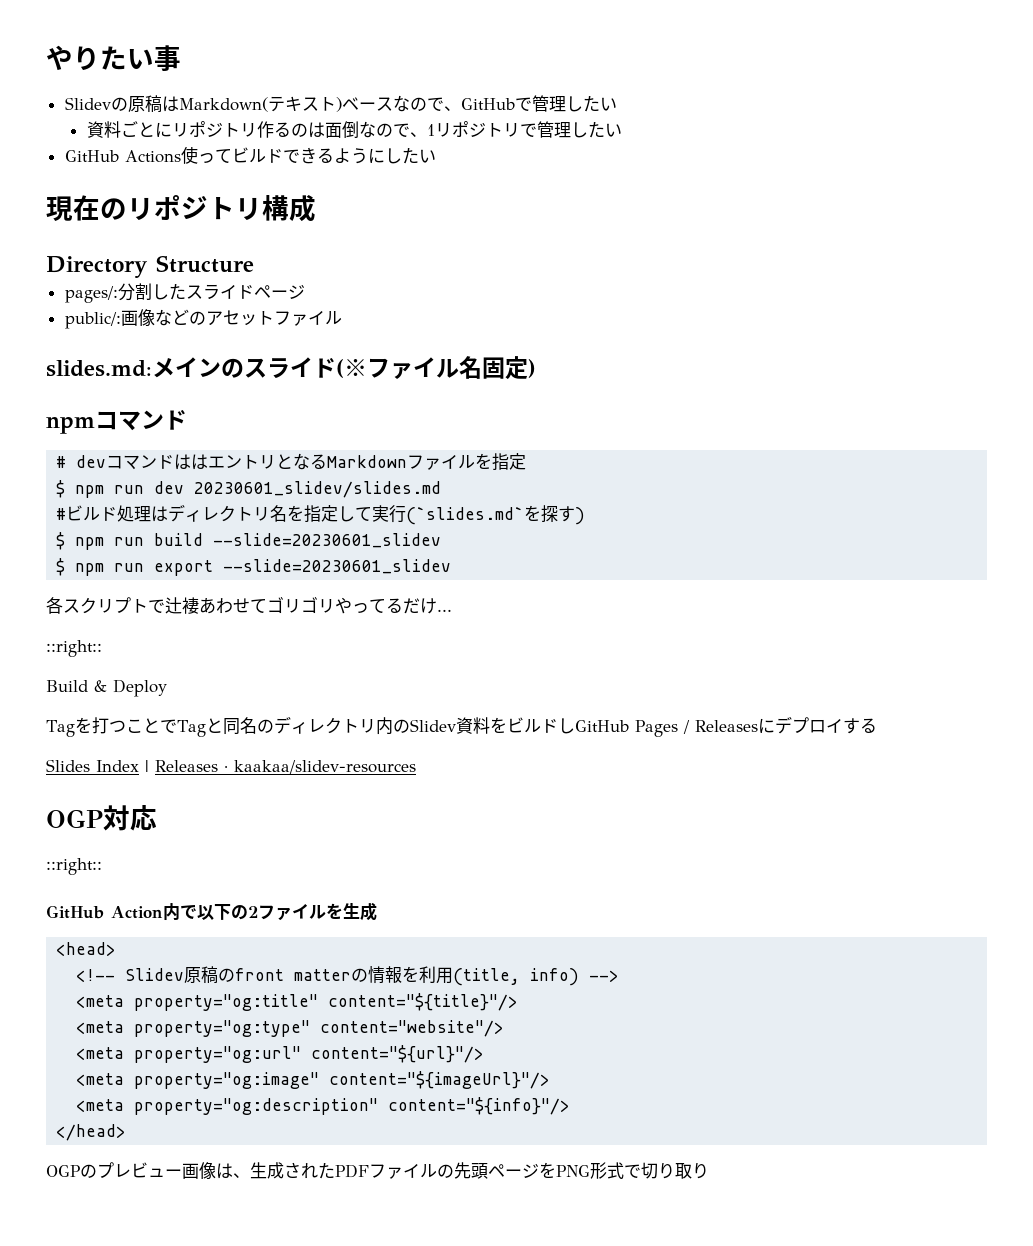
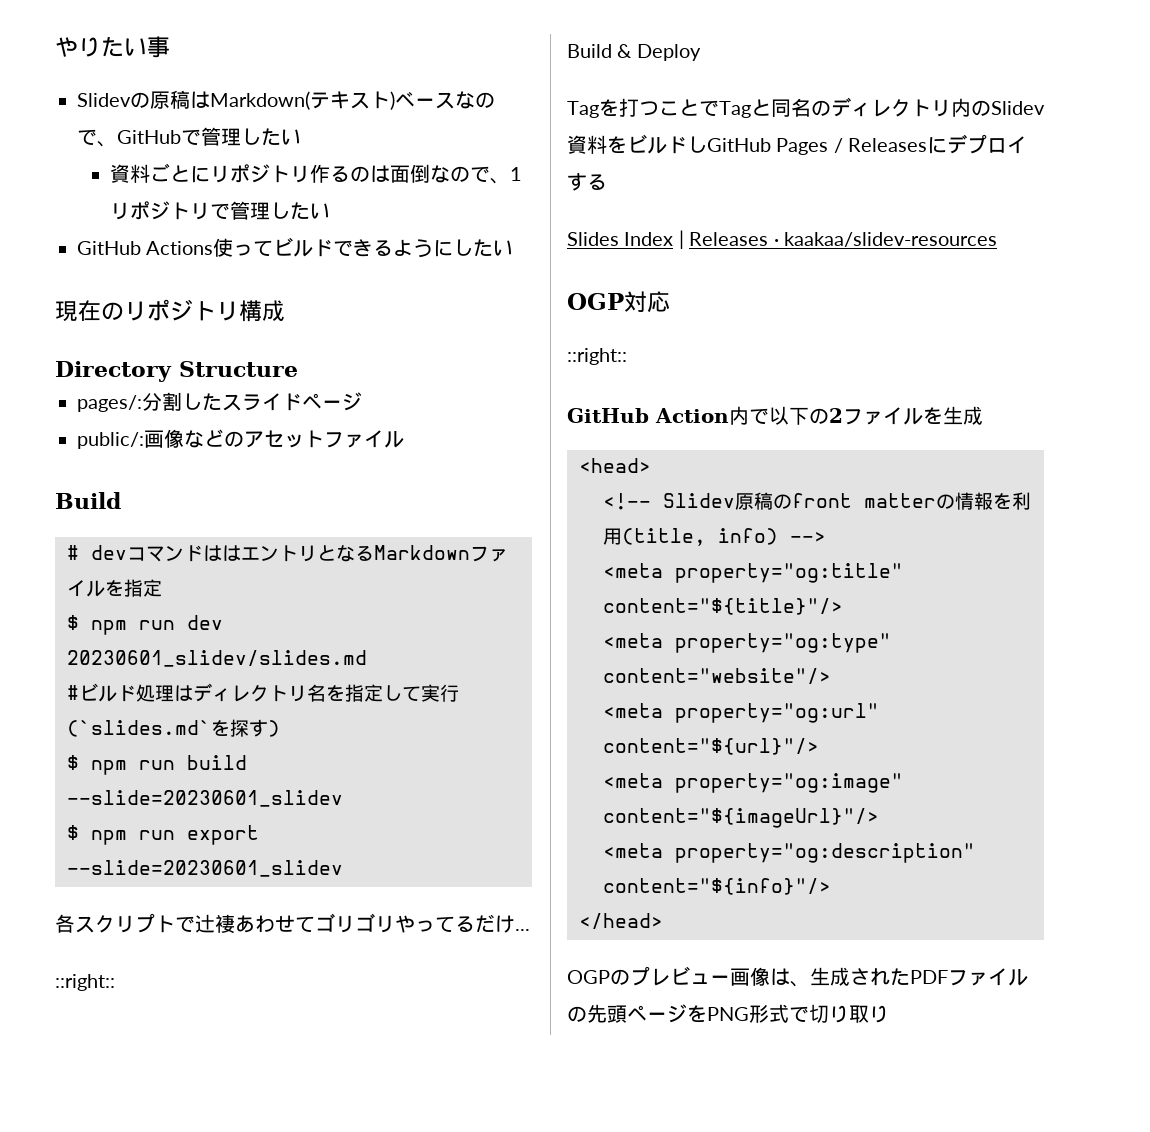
[46,356,536,380] [46,410,187,434] slides.md:メインのスライド(※ファイル名固定) // npmコマンド -> [55,492,121,509] Build

